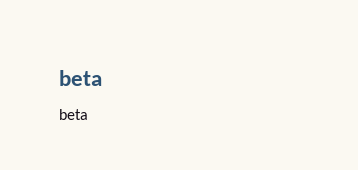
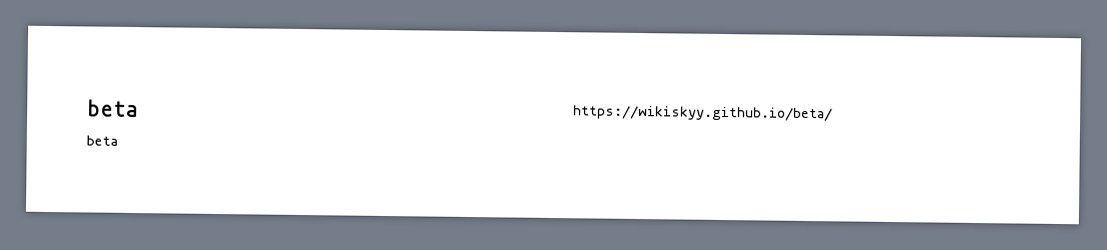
(88, 114) none -> [573,105,833,122] // https://wikiskyy.github.io/beta/

